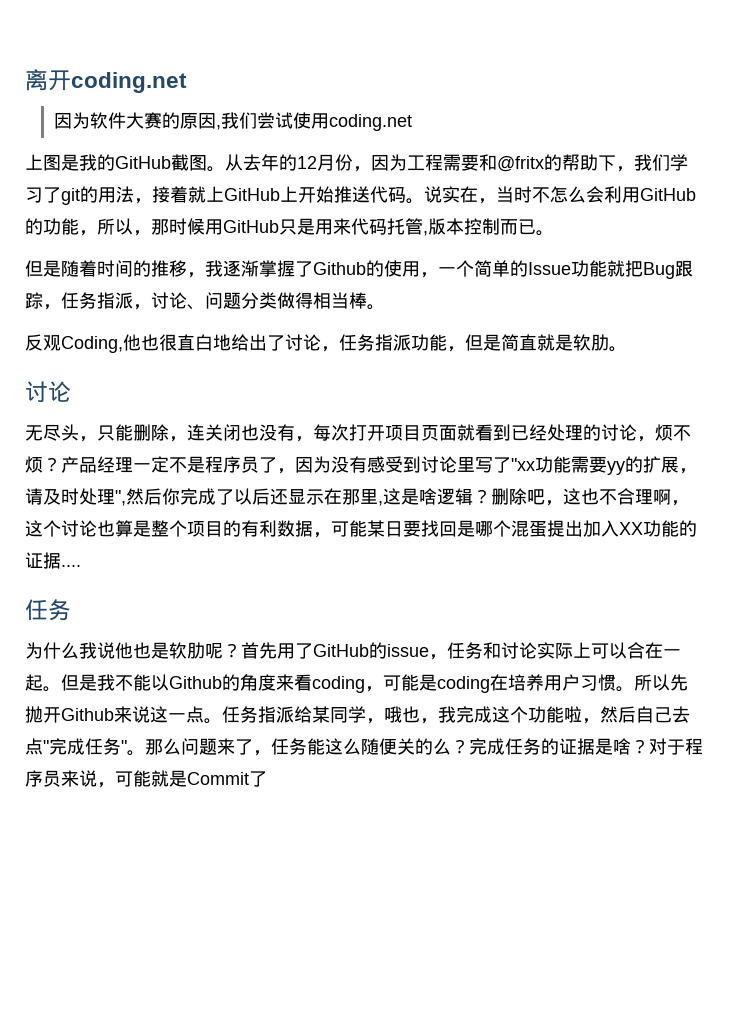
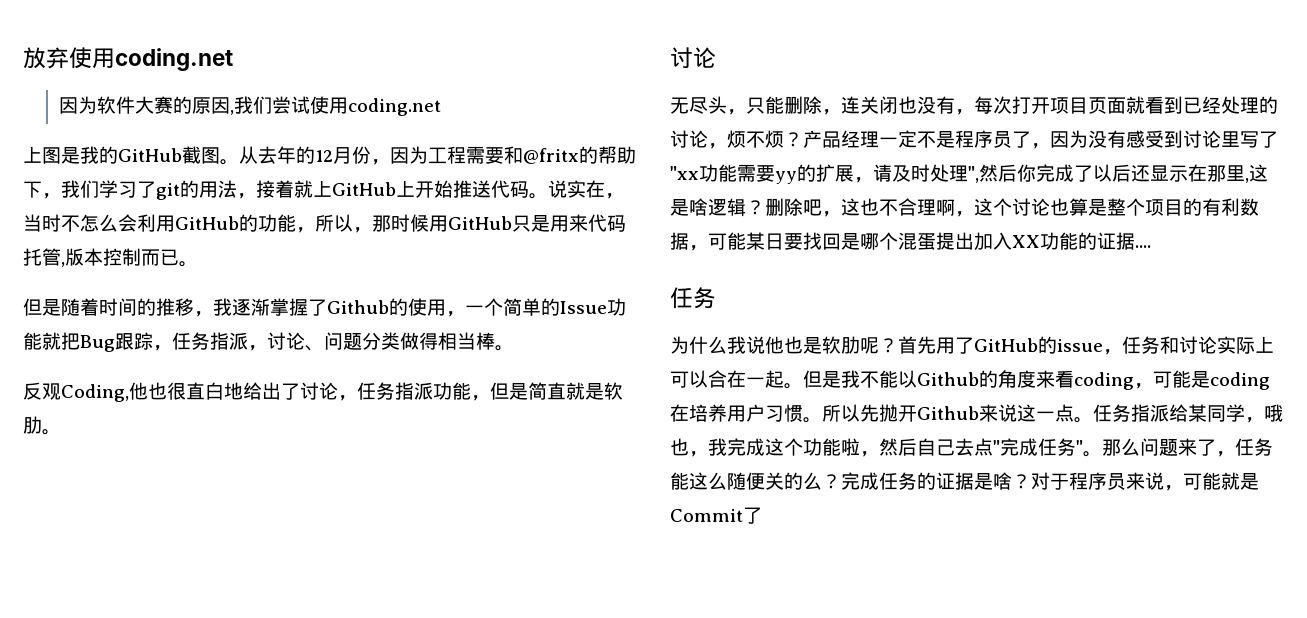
[25,69,71,91] 离开 -> [23,47,115,69] 放弃使用

